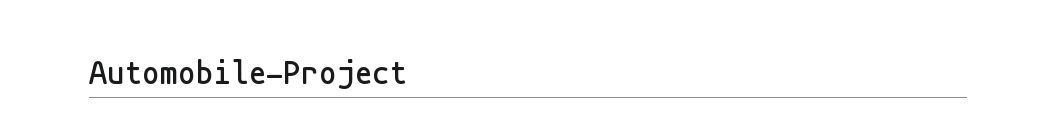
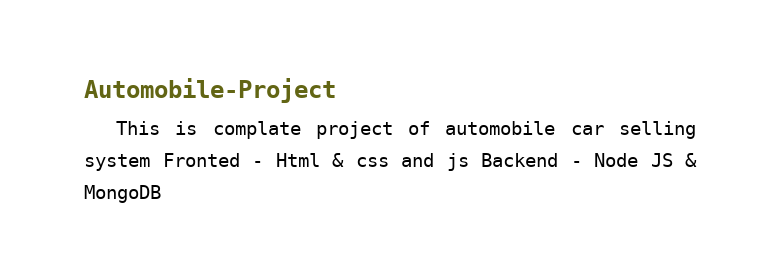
(407, 74) none -> [116,121,696,139] [84,153,697,171] [84,185,161,203] // This is complate project of automobile car selling system Fronted - Html & css and js Backend - Node JS & MongoDB

